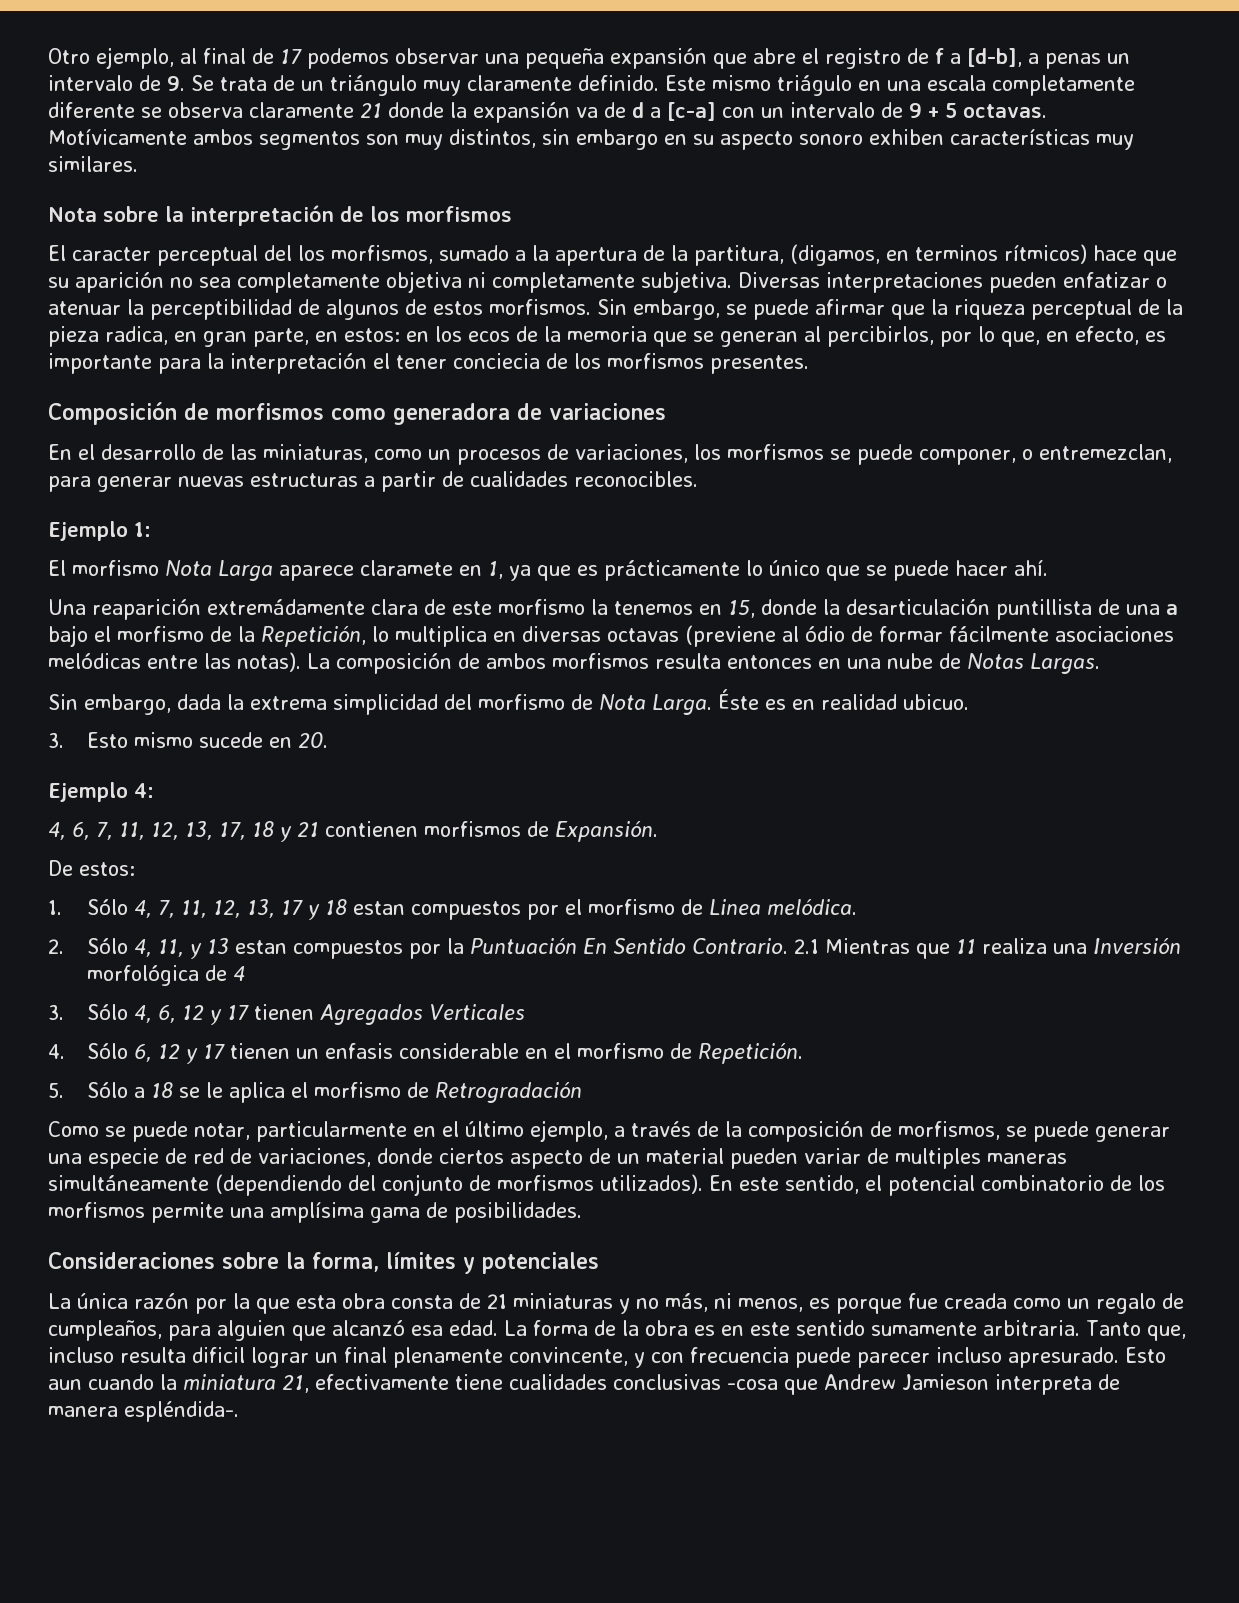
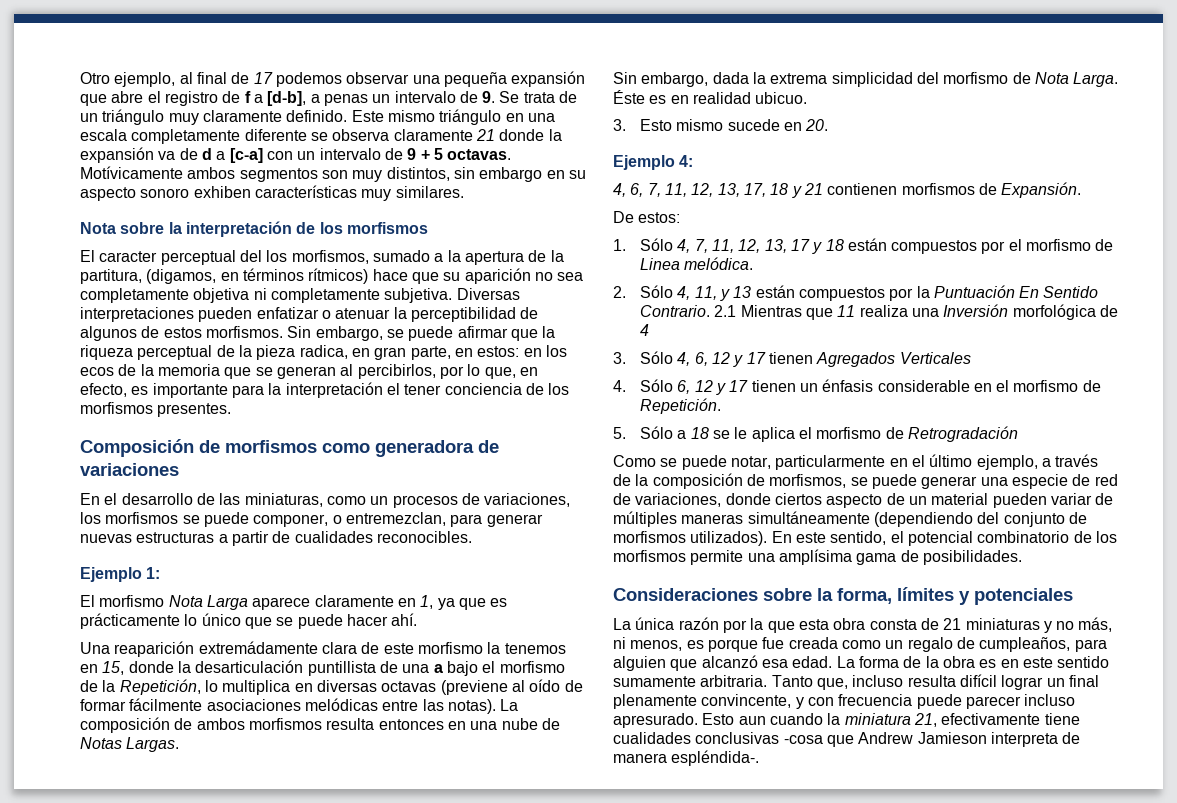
[777,75,852,96] triágulo -> [439,109,502,125] triángulo
[915,245,998,261] terminos -> [242,268,304,281] términos
[453,353,540,369] conciecia -> [444,383,522,395] conciencia
[360,560,453,576] claramete -> [314,595,394,607] claramente
[805,626,845,642] ódio -> [529,679,561,692] oído
[353,901,406,915] estan -> [847,238,887,251] están
[235,940,288,954] estan -> [755,285,795,298] están
[325,1043,394,1059] enfasis -> [822,379,874,392] énfasis
[895,1148,981,1169] multiples -> [613,511,677,527] múltiples
[192,1347,245,1363] dificil -> [959,674,997,687] difícil

